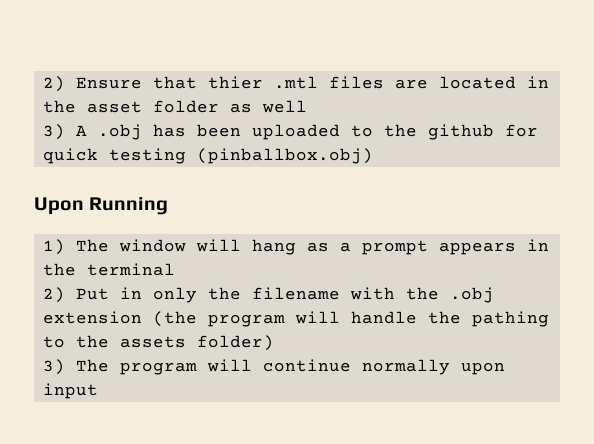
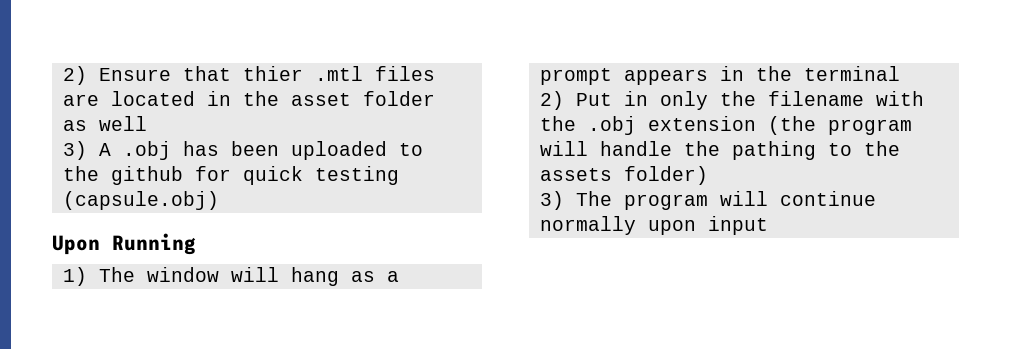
[197,148,374,164] (pinballbox.obj) -> [63,191,220,210] (capsule.obj)

